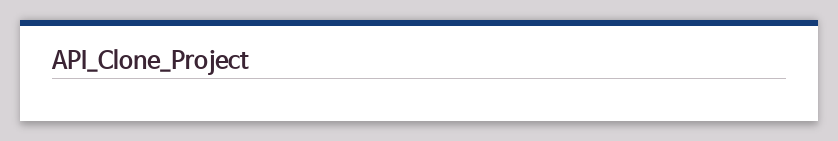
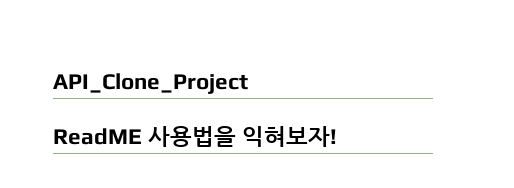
(249, 62) none -> [53,126,338,147] // ReadME 사용법을 익혀보자!

